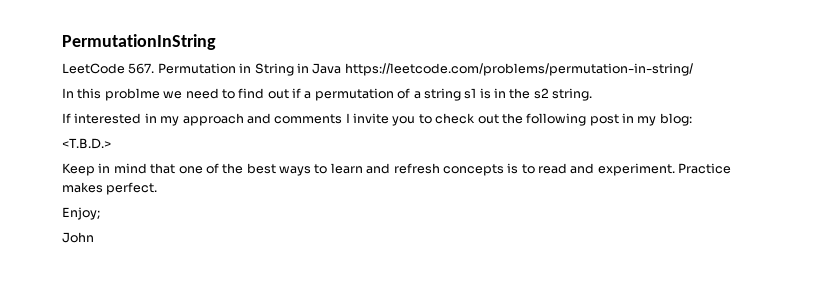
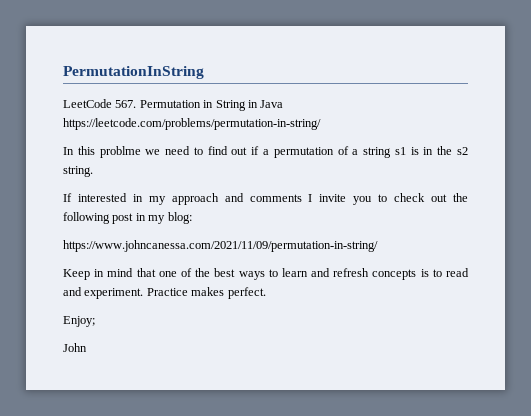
[62,138,111,149] <T.B.D.> -> [63,240,378,252] https://www.johncanessa.com/2021/11/09/permutation-in-string/

